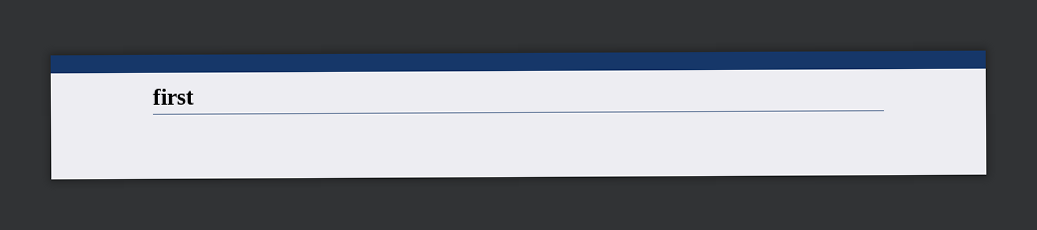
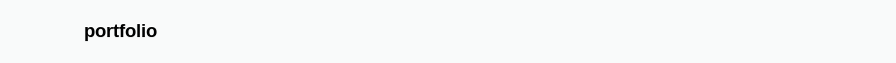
[152,88,194,105] first -> [83,24,158,42] portfolio

